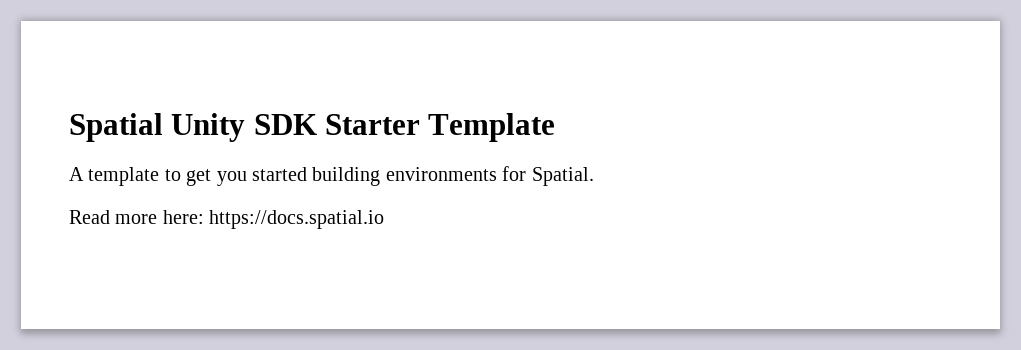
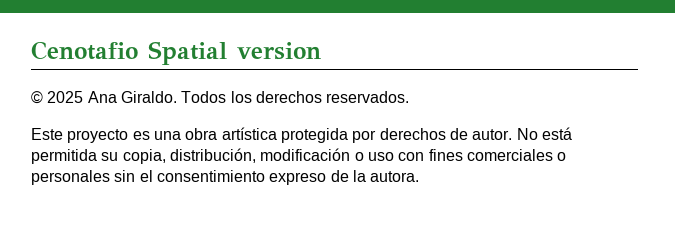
[69,113,556,142] [69,166,594,186] [69,210,385,229] Spatial Unity SDK Starter Template // A template to get you started building environments for Spatial. // Read more here: https://docs.spatial.io -> [31,41,321,65] [31,91,410,104] [31,127,572,143] [31,148,567,164] [31,170,420,185] Cenotafio Spatial version // © 2025 Ana Giraldo. Todos los derechos reservados. // Este proyecto es una obra artística protegida por derechos de autor. No está permitida su copia, distribución, modificación o uso con fines comerciales o personales sin el consentimiento expreso de la autora.

